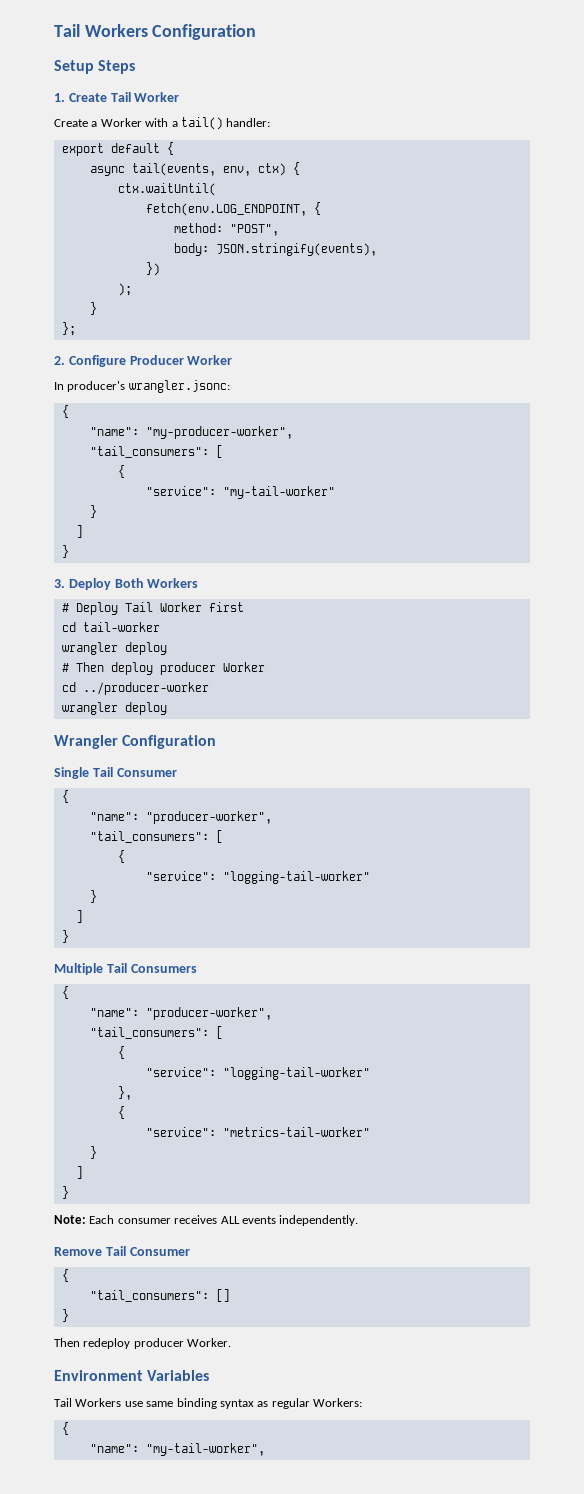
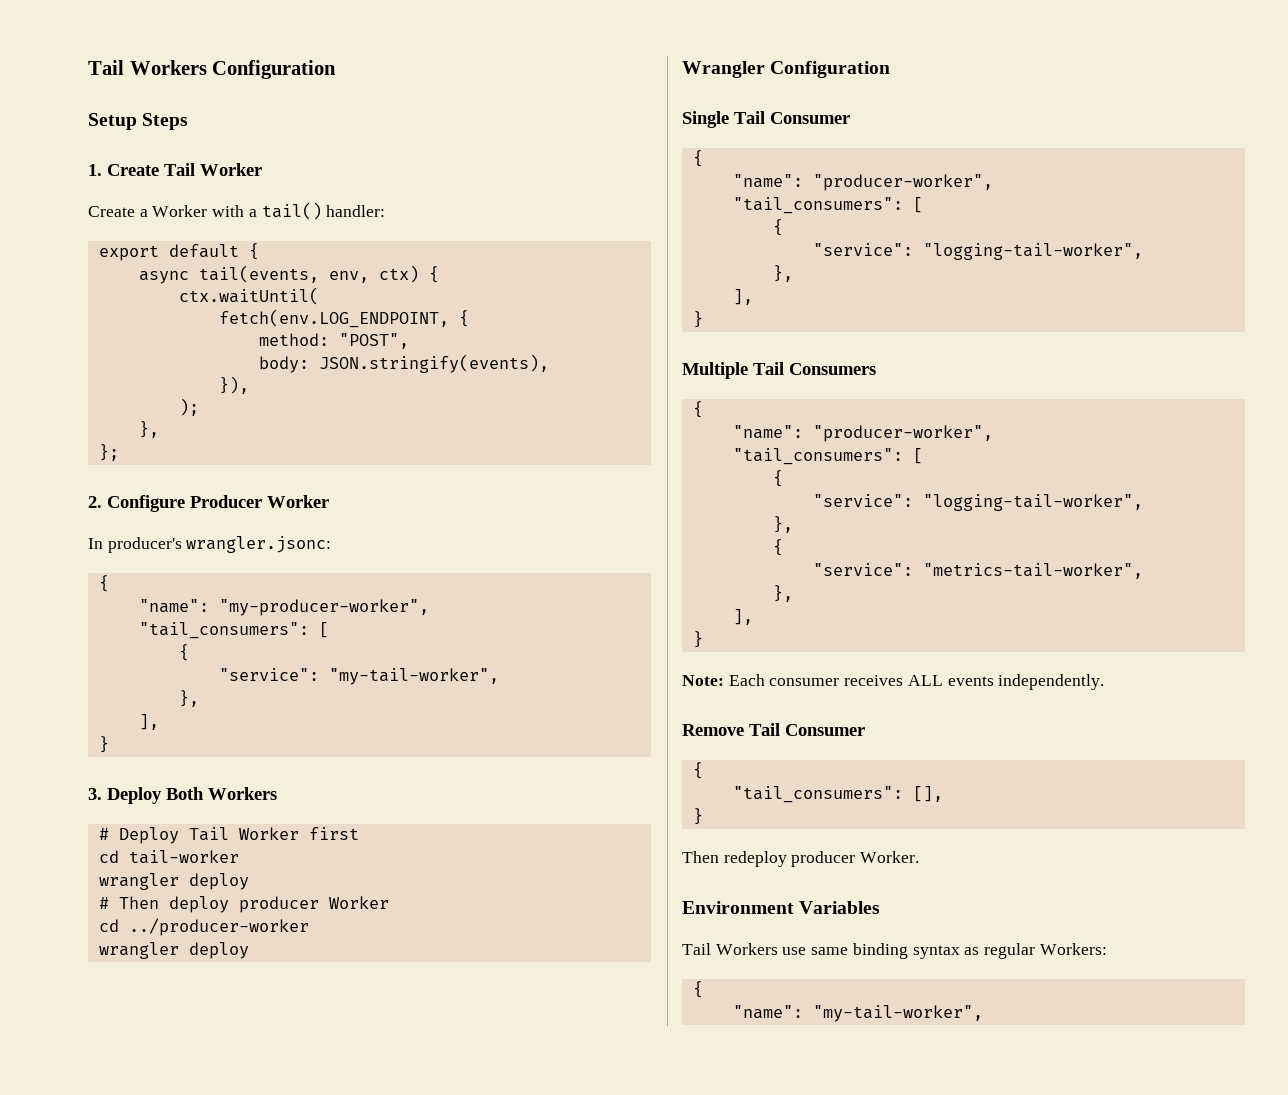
[145,262,160,276] }) -> [218,376,249,394] }),
[89,302,97,315] } -> [138,421,159,438] },
[222,486,335,499] [89,505,97,518] [75,525,83,538] "my-tail-worker" // } // ] -> [328,668,499,685] [178,690,199,707] [138,714,159,730] "my-tail-worker", // }, // ],
[222,871,370,884] [89,890,97,903] [75,910,83,923] "logging-tail-worker" // } // ] -> [922,243,1143,260] [772,265,793,282] [732,289,753,305] "logging-tail-worker", // }, // ],
[222,1067,370,1080] "logging-tail-worker" -> [922,494,1143,511] "logging-tail-worker",
[222,1127,370,1137] [89,1146,97,1159] [75,1166,83,1179] "metrics-tail-worker" // } // ] -> [922,563,1143,579] [772,585,793,602] [732,609,753,625] "metrics-tail-worker", // }, // ],
[215,1289,230,1302] [] -> [912,786,943,802] [],

